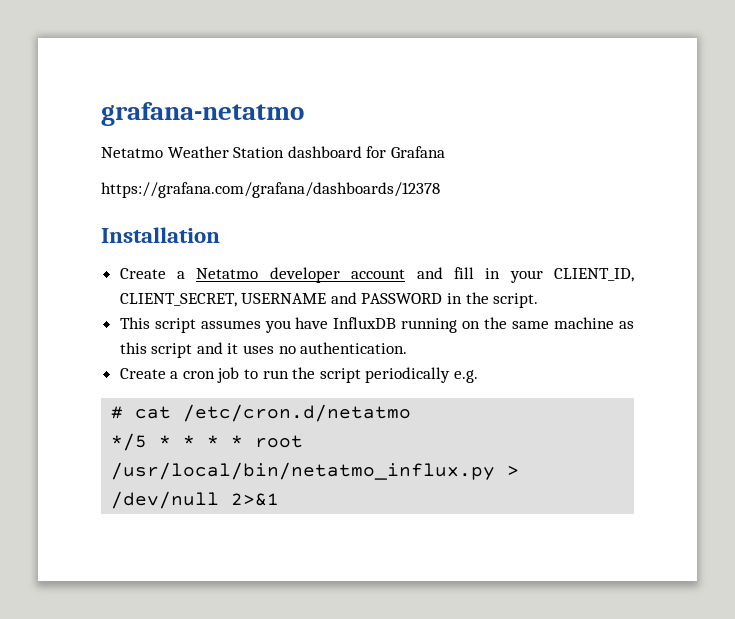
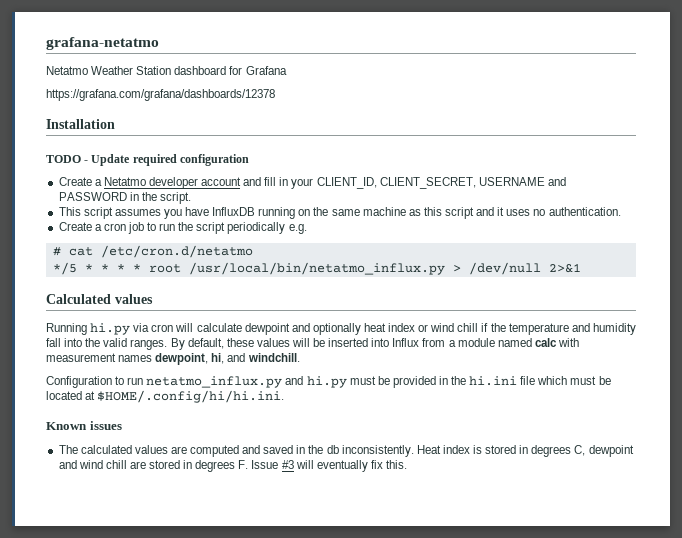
(220, 235) none -> [46,154,249,166] // TODO - Update required configuration
(280, 499) none -> [46,294,153,304] [46,323,636,335] [46,338,579,350] [46,353,300,365] [46,376,611,388] [46,390,285,403] [46,421,122,430] [58,445,634,457] [58,460,408,472] // Calculated values // Running hi.py via cron will calculate dewpoint and optionally heat index or wind chill if the temperature and humidity fall into the valid ranges. By default, these values will be inserted into Influx from a module named calc with measurement names dewpoint, hi, and windchill. // Configuration to run netatmo_influx.py and hi.py must be provided in the hi.ini file which must be located at $HOME/.config/hi/hi.ini. // Known issues // The calculated values are computed and saved in the db inconsistently. Heat index is stored in degrees C, dewpoint and wind chill are stored in degrees F. Issue #3 will eventually fix this.

